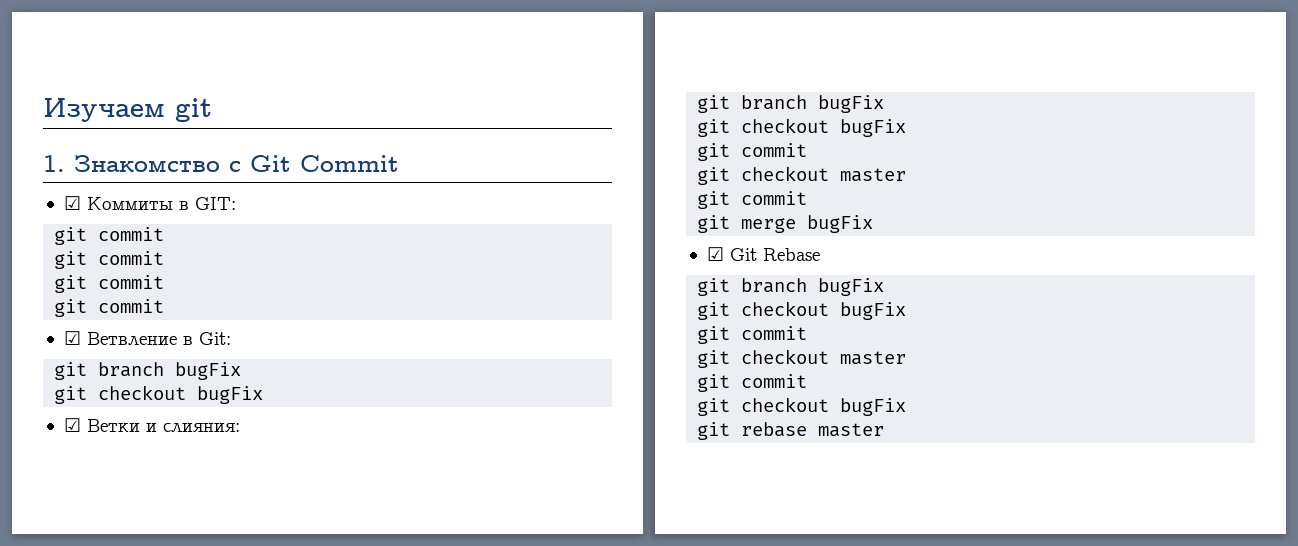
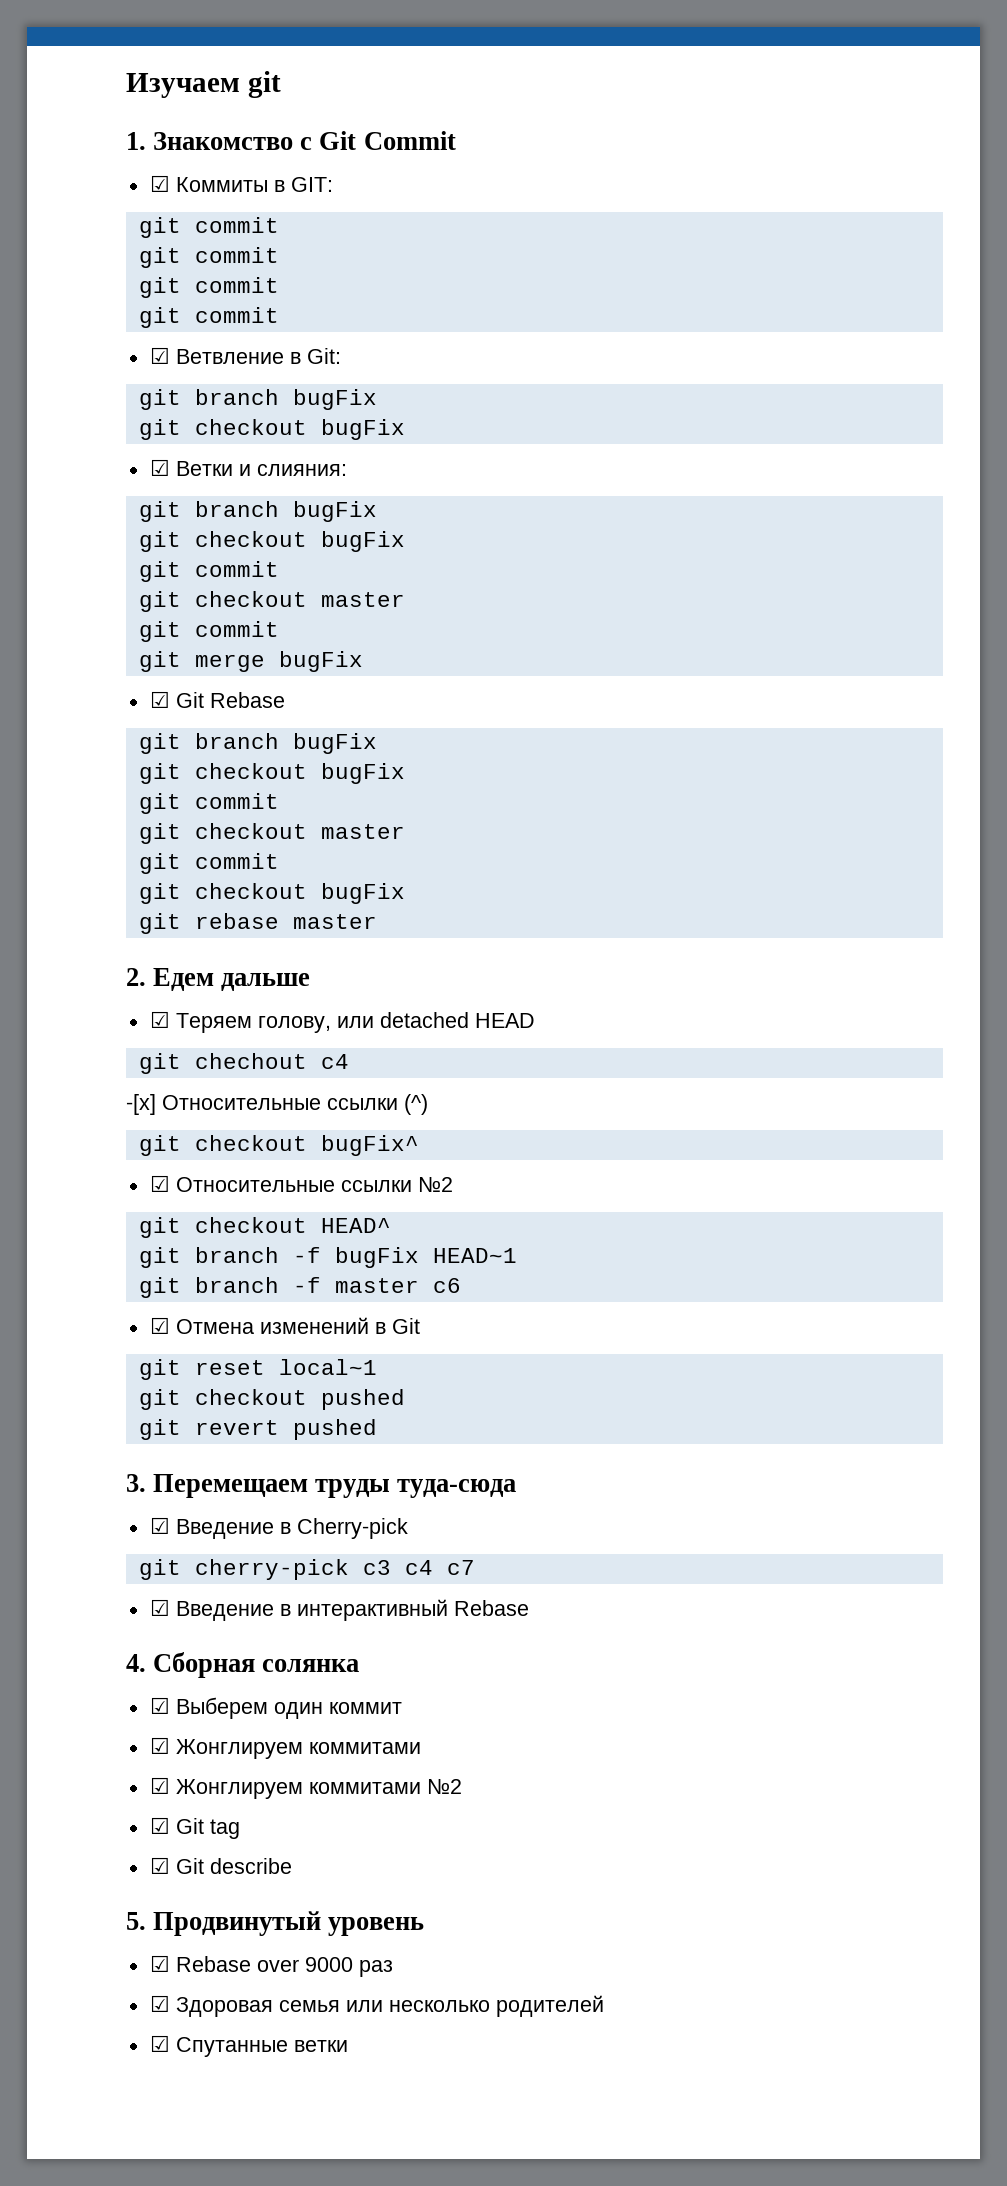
(885, 430) none -> [126,968,311,991] [149,1011,535,1033] [138,1053,349,1074] [126,1094,428,1115] [138,1135,419,1156] [149,1175,453,1192] [138,1217,391,1238] [138,1247,517,1268] [138,1277,461,1298] [149,1317,420,1334] [138,1359,377,1380] [138,1389,405,1410] [138,1419,377,1440] [126,1474,517,1498] [149,1517,408,1539] [138,1559,475,1580] [149,1599,529,1621] [126,1652,360,1678] [149,1697,402,1719] [149,1737,421,1759] [149,1777,462,1799] [149,1817,240,1839] [149,1857,292,1874] [126,1911,425,1936] [149,1955,393,1977] [149,1995,604,2017] [149,2035,348,2057] // 2. Едем дальше // ☑ Теряем голову, или detached HEAD // git chechout c4 // -[x] Относительные ссылки (^) // git checkout bugFix^ // ☑ Относительные ссылки №2 // git checkout HEAD^ // git branch -f bugFix HEAD~1 // git branch -f master c6 // ☑ Отмена изменений в Git // git reset local~1 // git checkout pushed // git revert pushed // 3. Перемещаем труды туда-сюда // ☑ Введение в Cherry-pick // git cherry-pick c3 c4 c7 // ☑ Введение в интерактивный Rebase // 4. Сборная солянка // ☑ Выберем один коммит // ☑ Жонглируем коммитами // ☑ Жонглируем коммитами №2 // ☑ Git tag // ☑ Git describe // 5. Продвинутый уровень // ☑ Rebase over 9000 раз // ☑ Здоровая семья или несколько родителей // ☑ Спутанные ветки

